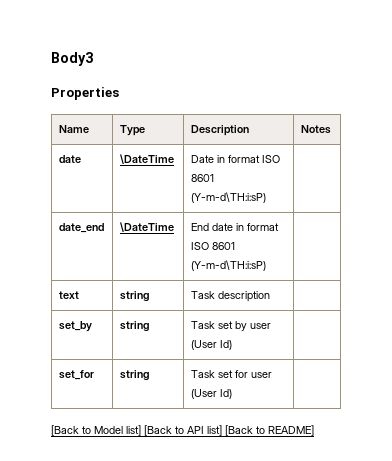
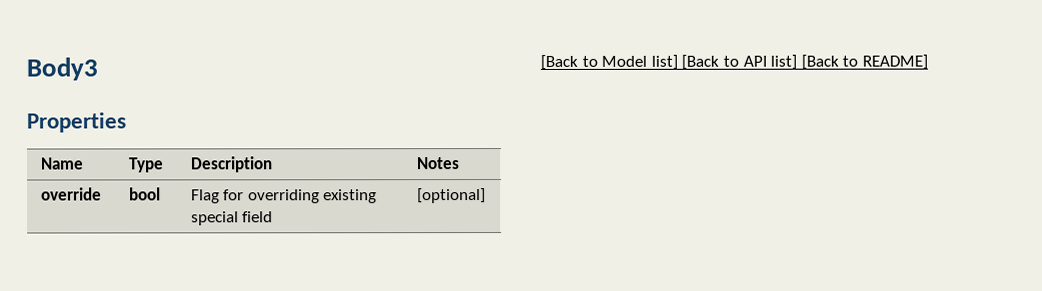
[58,155,81,163] [119,154,174,164] [190,155,280,163] [190,174,214,182] [190,192,266,203] [58,223,104,233] [119,222,174,232] [190,223,279,231] [190,242,235,250] [190,260,266,271] [58,291,79,299] [119,291,149,302] [190,291,270,302] [58,321,92,332] [119,321,149,332] [190,321,271,331] [190,340,232,350] [58,370,94,380] [119,370,149,381] [190,370,272,378] [190,389,232,399] date | \DateTime | Date in format ISO 8601 (Y-m-d\TH:i:sP) | // date_end | \DateTime | End date in format ISO 8601 (Y-m-d\TH:i:sP) | // text | string | Task description | // set_by | string | Task set by user (User Id) | // set_for | string | Task set for user (User Id) | -> [40,187,102,201] [128,187,161,201] [190,189,378,204] [190,211,274,226] [416,188,486,204] override | bool | Flag for overriding existing special field | [optional]

